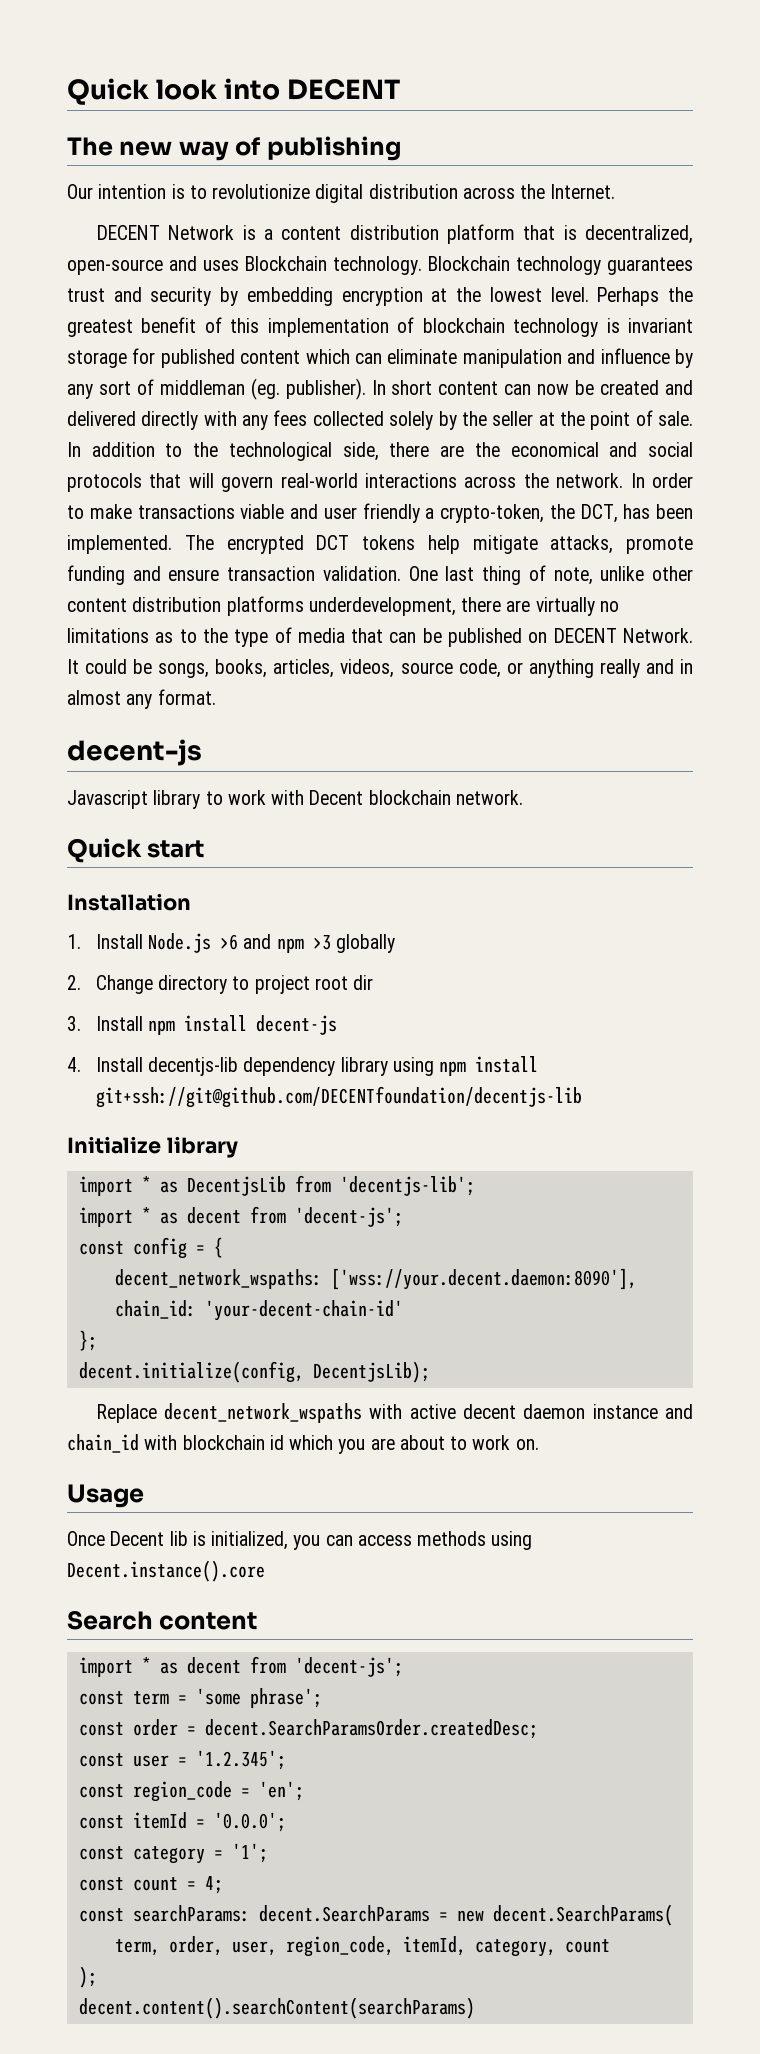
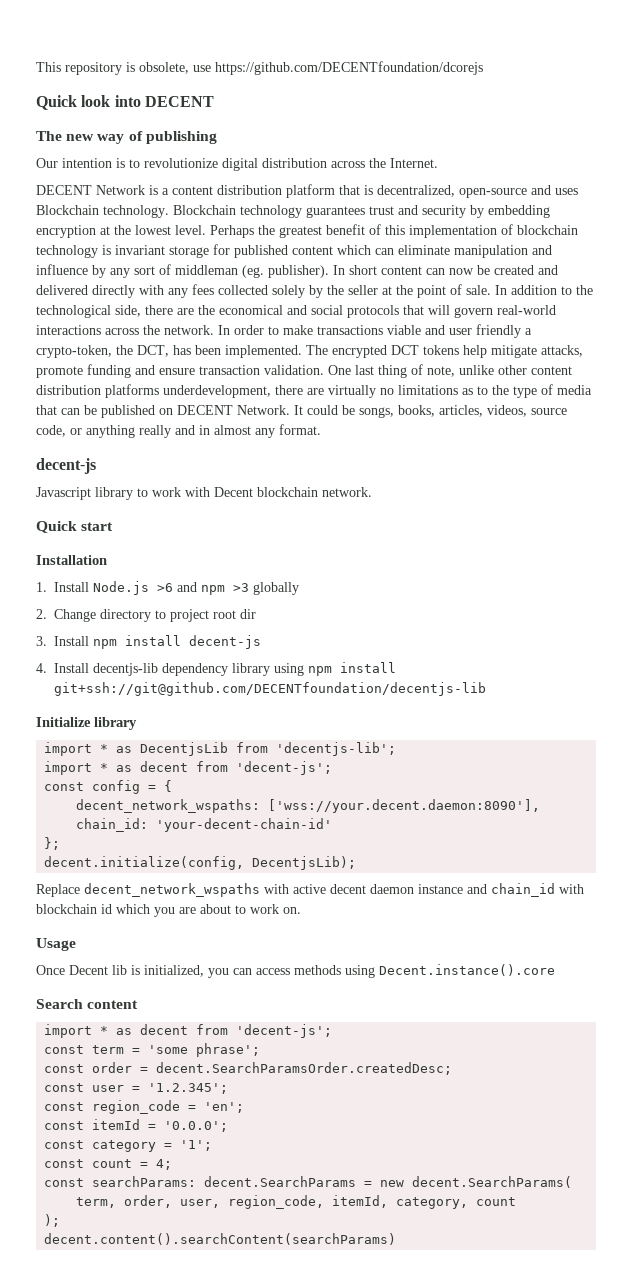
(67, 91) none -> [36,61,483,75] This repository is obsolete, use https://github.com/DECENTfoundation/dcorejs //

